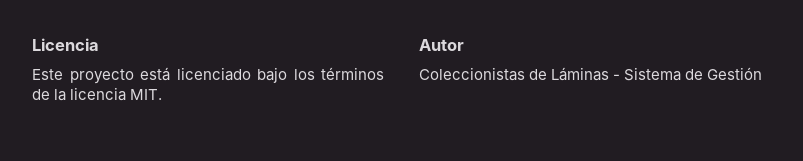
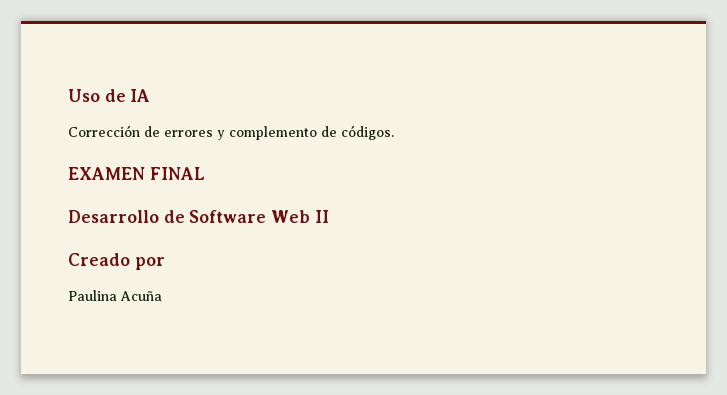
[32,38,99,51] [32,67,384,84] [32,87,163,101] [419,39,464,51] [419,67,763,81] Licencia // Este proyecto está licenciado bajo los términos de la licencia MIT. // Autor // Coleccionistas de Láminas - Sistema de Gestión -> [68,89,151,102] [68,125,394,140] [68,167,205,180] [68,210,329,223] [68,253,165,270] [68,290,162,301] Uso de IA // Corrección de errores y complemento de códigos. // EXAMEN FINAL // Desarrollo de Software Web II // Creado por // Paulina Acuña

